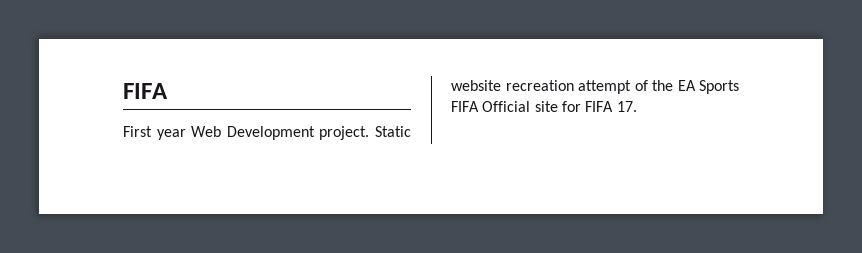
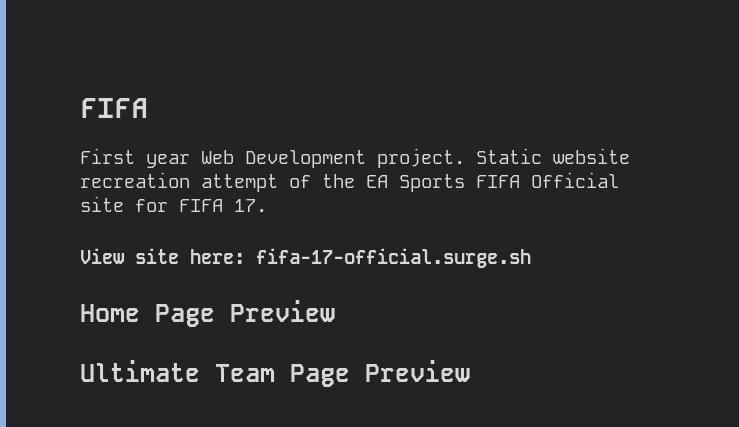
(637, 106) none -> [80,248,531,268] [80,300,335,327] [80,360,470,387] // View site here: fifa-17-official.surge.sh // Home Page Preview // Ultimate Team Page Preview

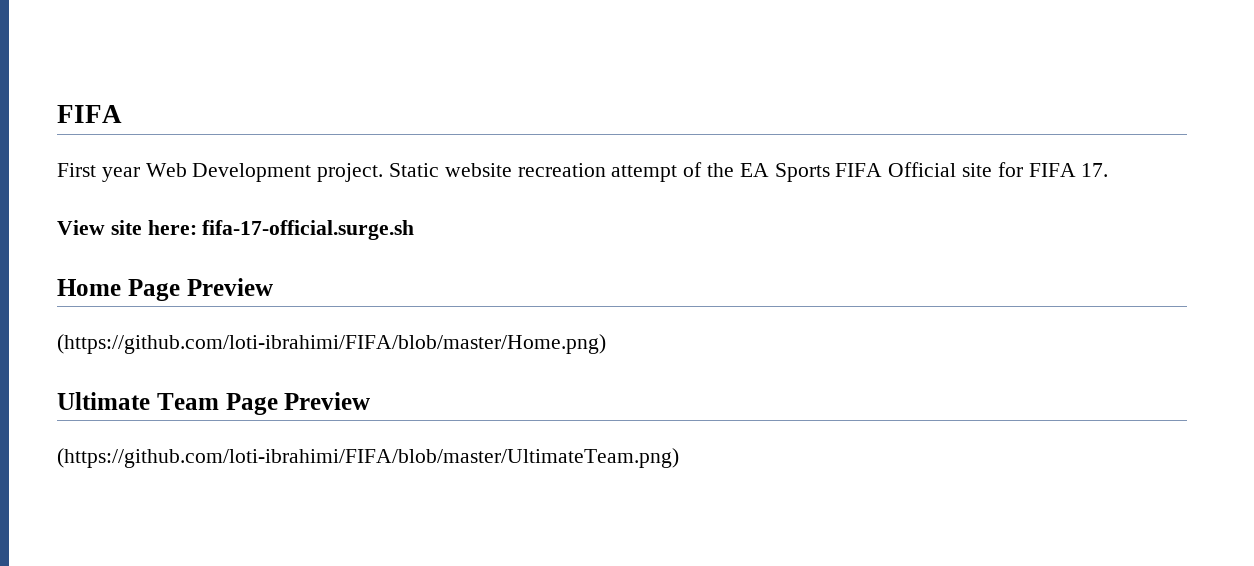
(335, 311) none -> [57,334,606,354] // (https://github.com/loti-ibrahimi/FIFA/blob/master/Home.png)
(470, 371) none -> [57,448,679,468] // (https://github.com/loti-ibrahimi/FIFA/blob/master/UltimateTeam.png)

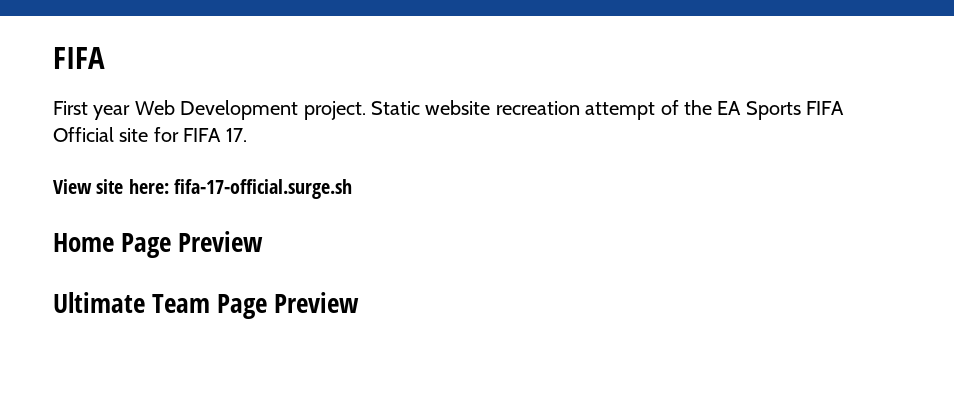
[57,334,606,354] // (https://github.com/loti-ibrahimi/FIFA/blob/master/Home.png) -> (264, 241) none
[57,448,679,468] // (https://github.com/loti-ibrahimi/FIFA/blob/master/UltimateTeam.png) -> (360, 302) none

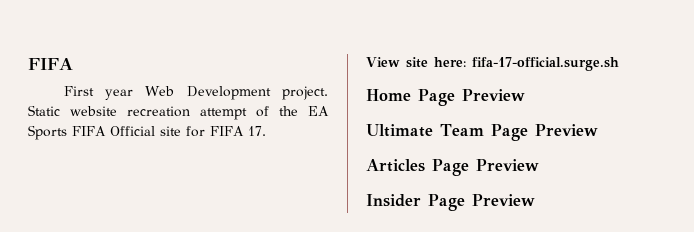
(360, 302) none -> [366,159,539,176] [366,194,535,211] // Articles Page Preview // Insider Page Preview

